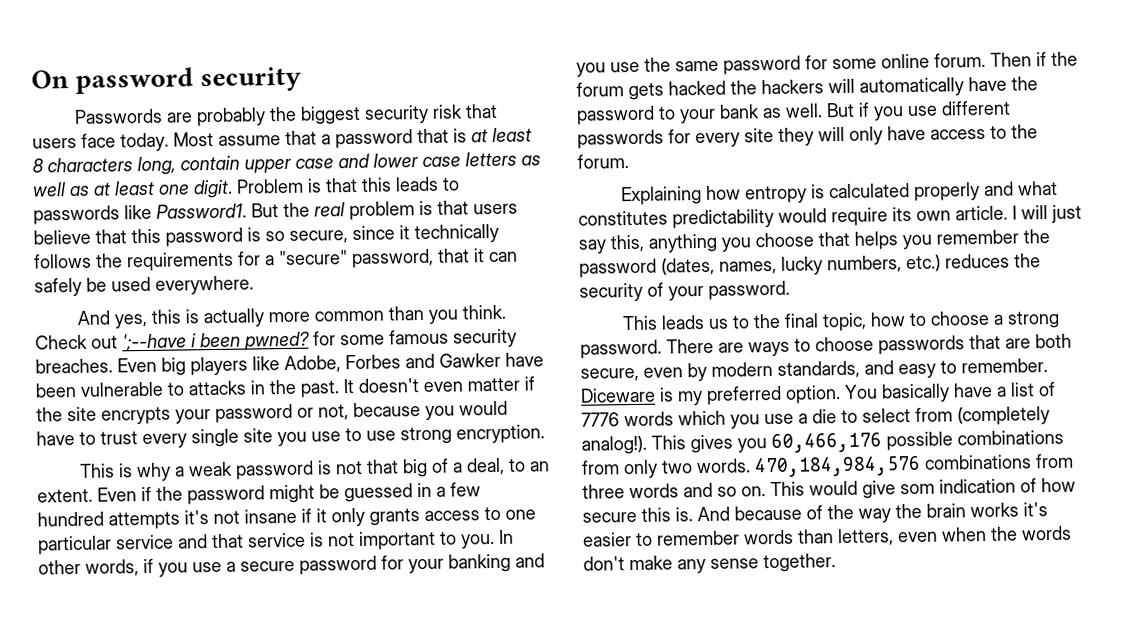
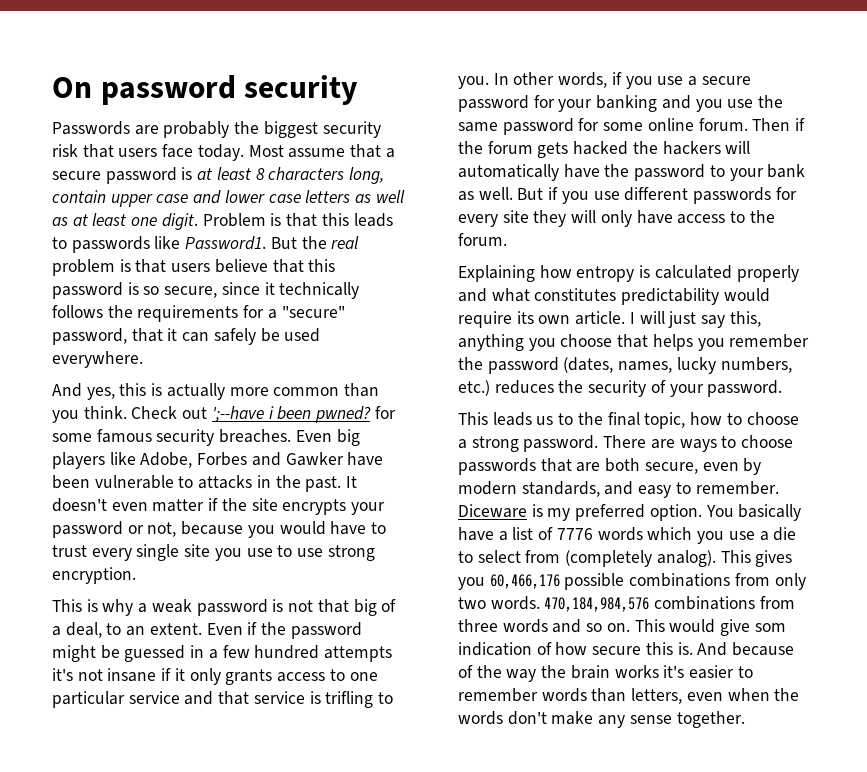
[335,128,449,149] password that -> [52,167,177,184] secure password
[328,530,436,550] not important -> [325,691,374,708] trifling
[581,435,647,455] analog!). -> [656,550,716,567] analog).

